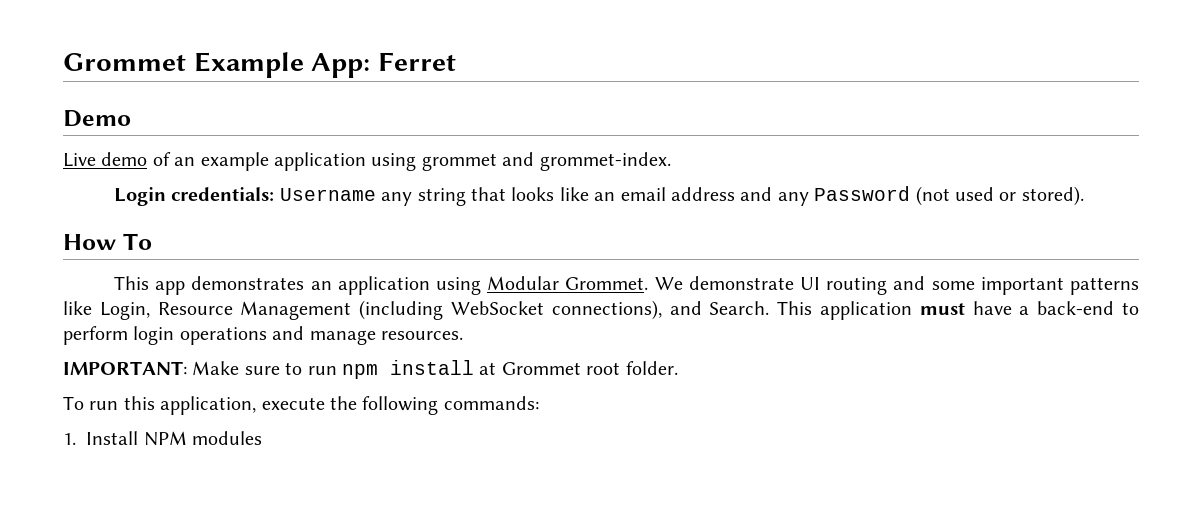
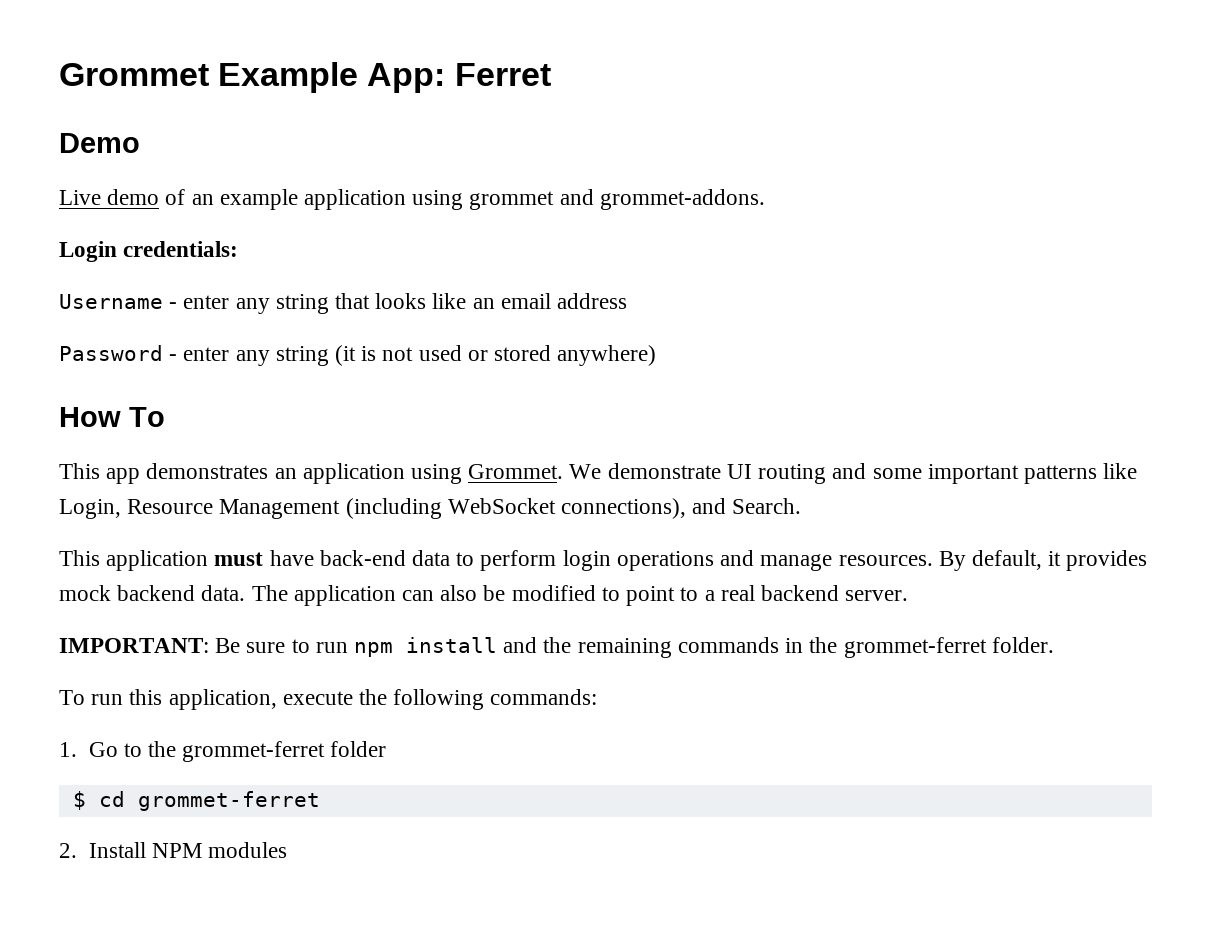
[539,152,671,171] grommet-index. -> [599,189,765,210] grommet-addons.
[279,188,376,201] Username -> [59,294,230,309] // Username - enter
[740,186,1084,206] and any Password (not used or stored). -> [59,345,657,366] // Password - enter any string (it is not used or stored anywhere)
[487,276,560,290] Modular -> (463, 474) none
(770, 308) none -> (802, 506) //
[1019,301,1115,315] a back-end -> [319,550,451,566] back-end data
(463, 335) none -> [938,550,1148,571] [59,585,909,606] By default, it provides mock backend data. The application can also be modified to point to a real backend server.
[192,361,240,375] Make -> [215,638,241,653] Be
[479,362,621,375] at Grommet root -> [503,637,987,658] and the remaining commands in the grommet-ferret
(76, 439) none -> [88,741,387,762] [72,791,320,811] [59,843,77,858] Go to the grommet-ferret folder // $ cd grommet-ferret // 2.

